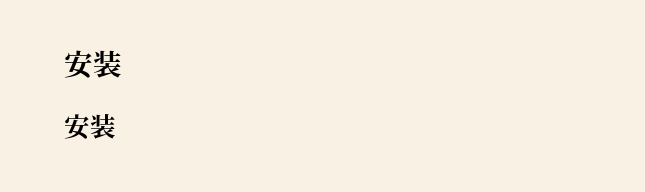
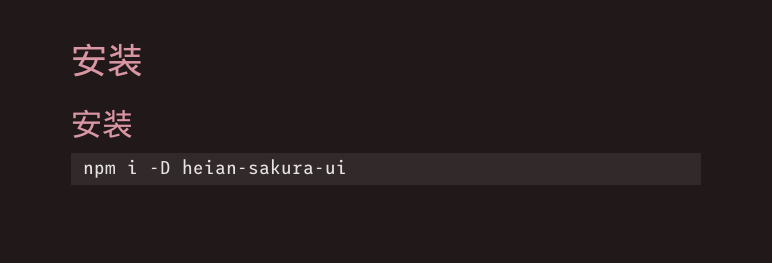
(116, 126) none -> [83,159,347,178] // npm i -D heian-sakura-ui

